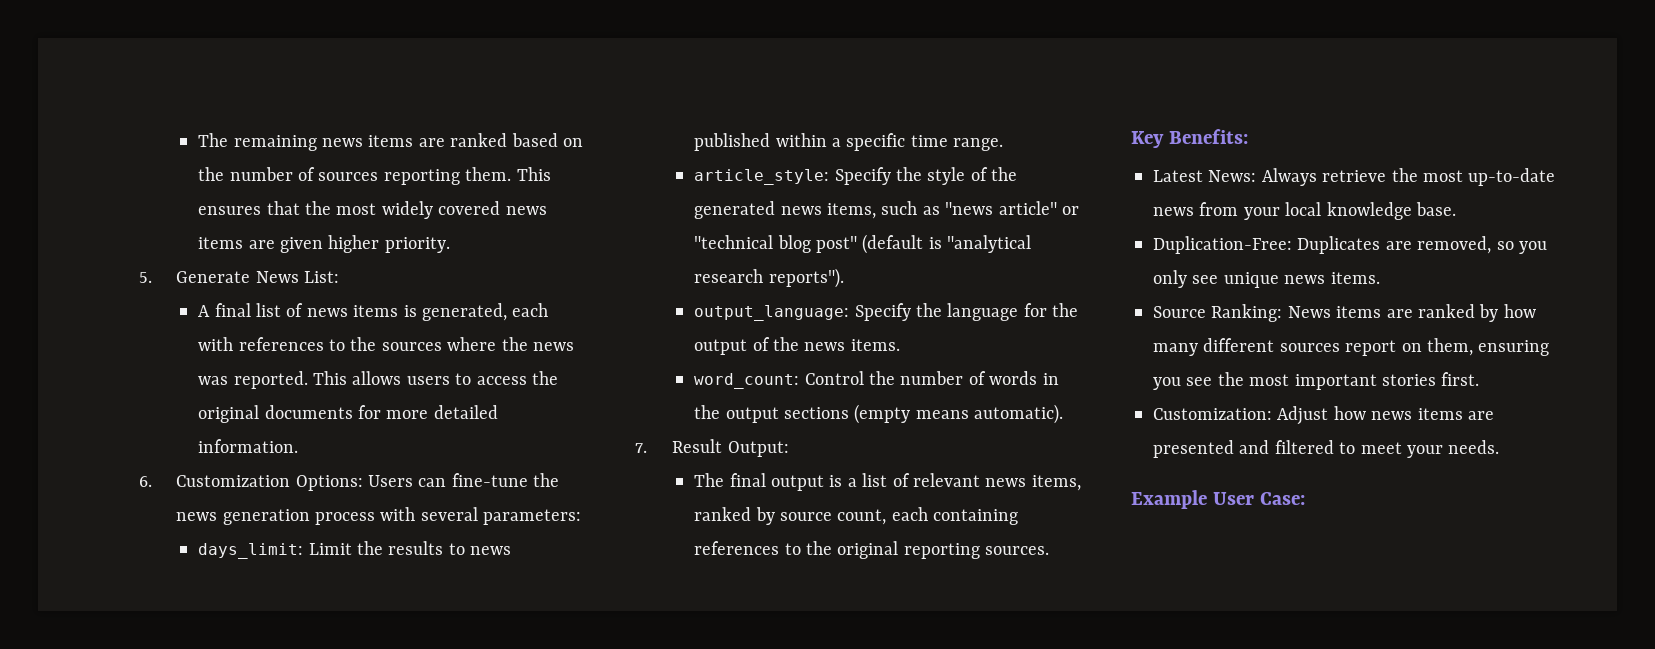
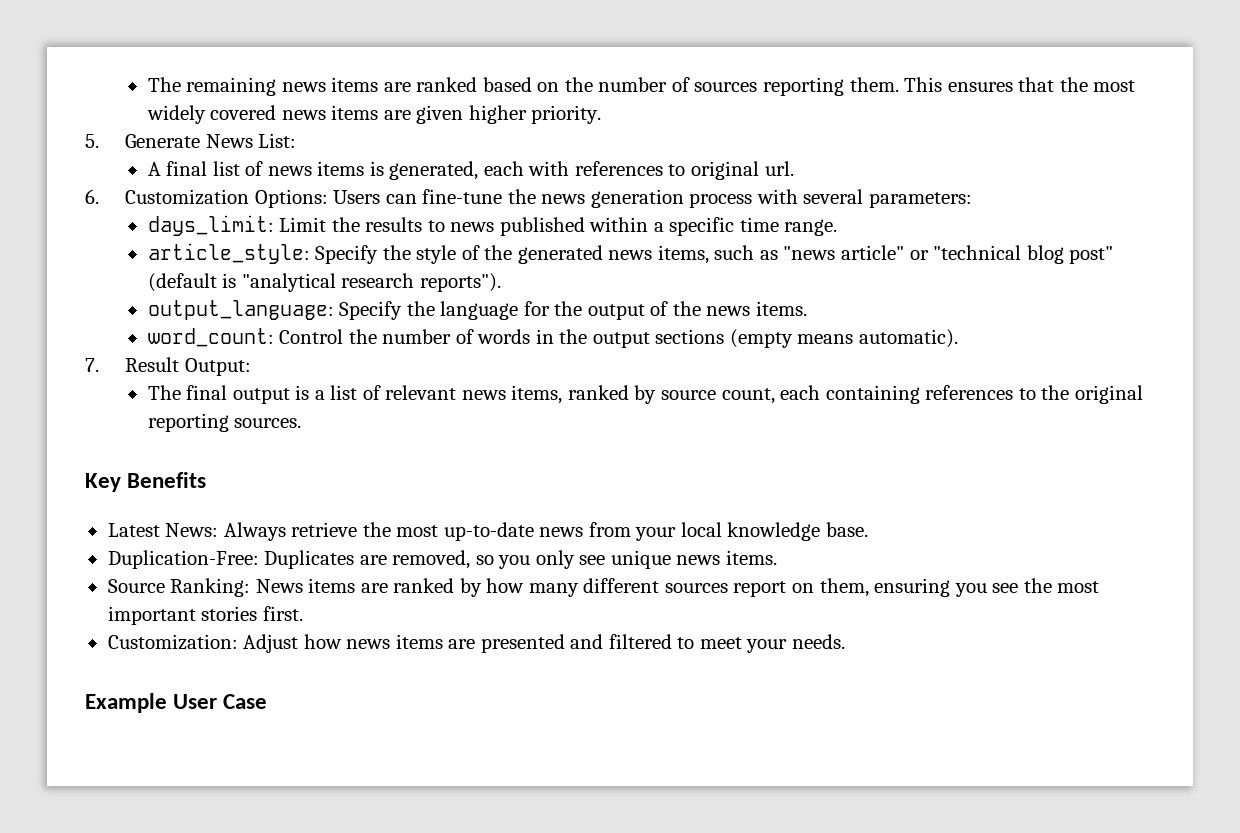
[350,337,575,351] [198,371,559,389] [198,405,498,423] [198,439,299,453] the sources where the news was reported. This allows users to access the original documents for more detailed information. -> [691,161,794,180] original url.
[1168,129,1248,144] Benefits: -> [127,472,207,488] Benefits
[1259,492,1305,505] Case: -> [223,694,268,709] Case

